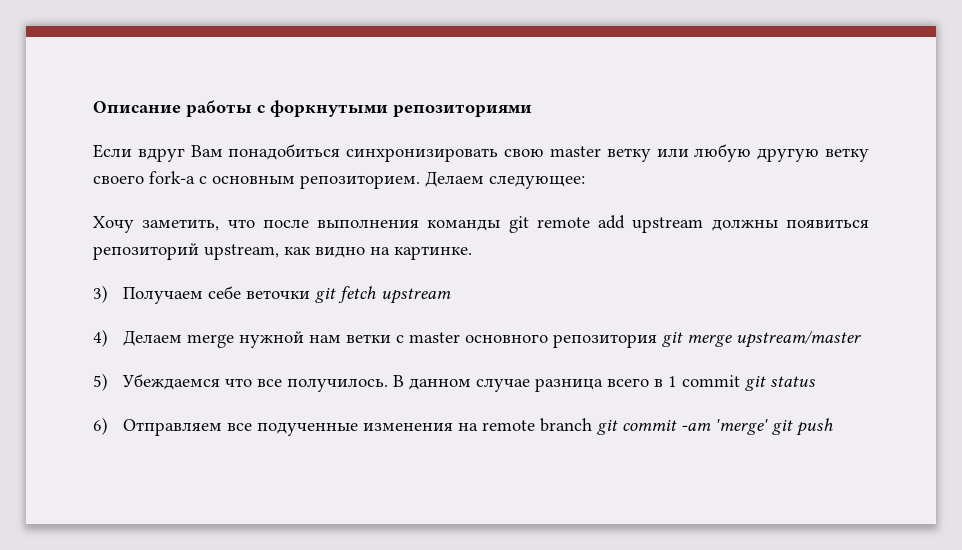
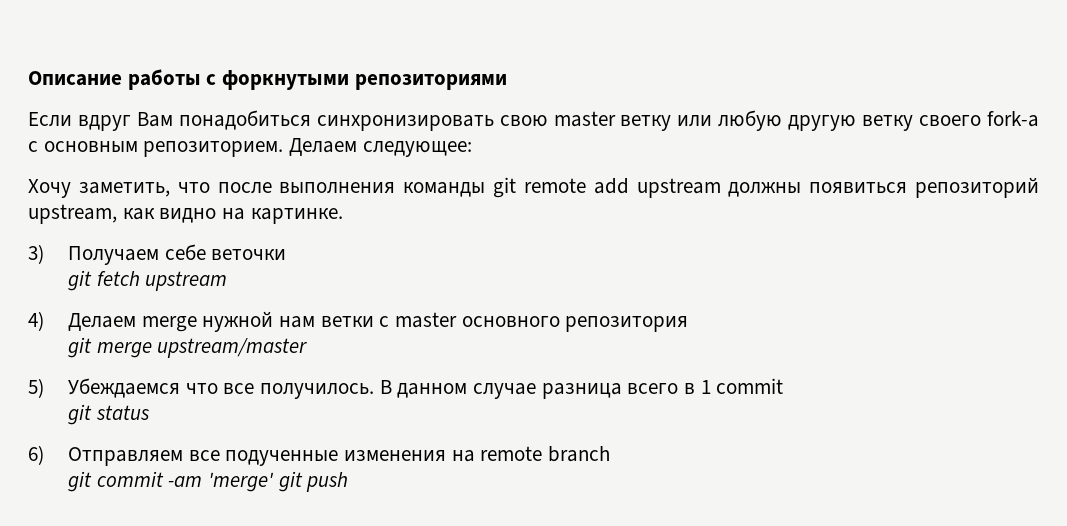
(311, 294) none -> (287, 254) //
(658, 341) none -> (689, 324) //
(741, 381) none -> (784, 386) //
(593, 425) none -> (610, 454) //

